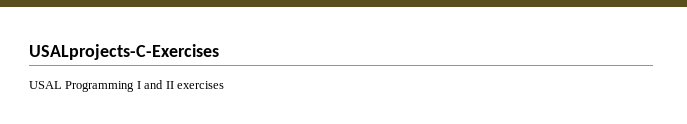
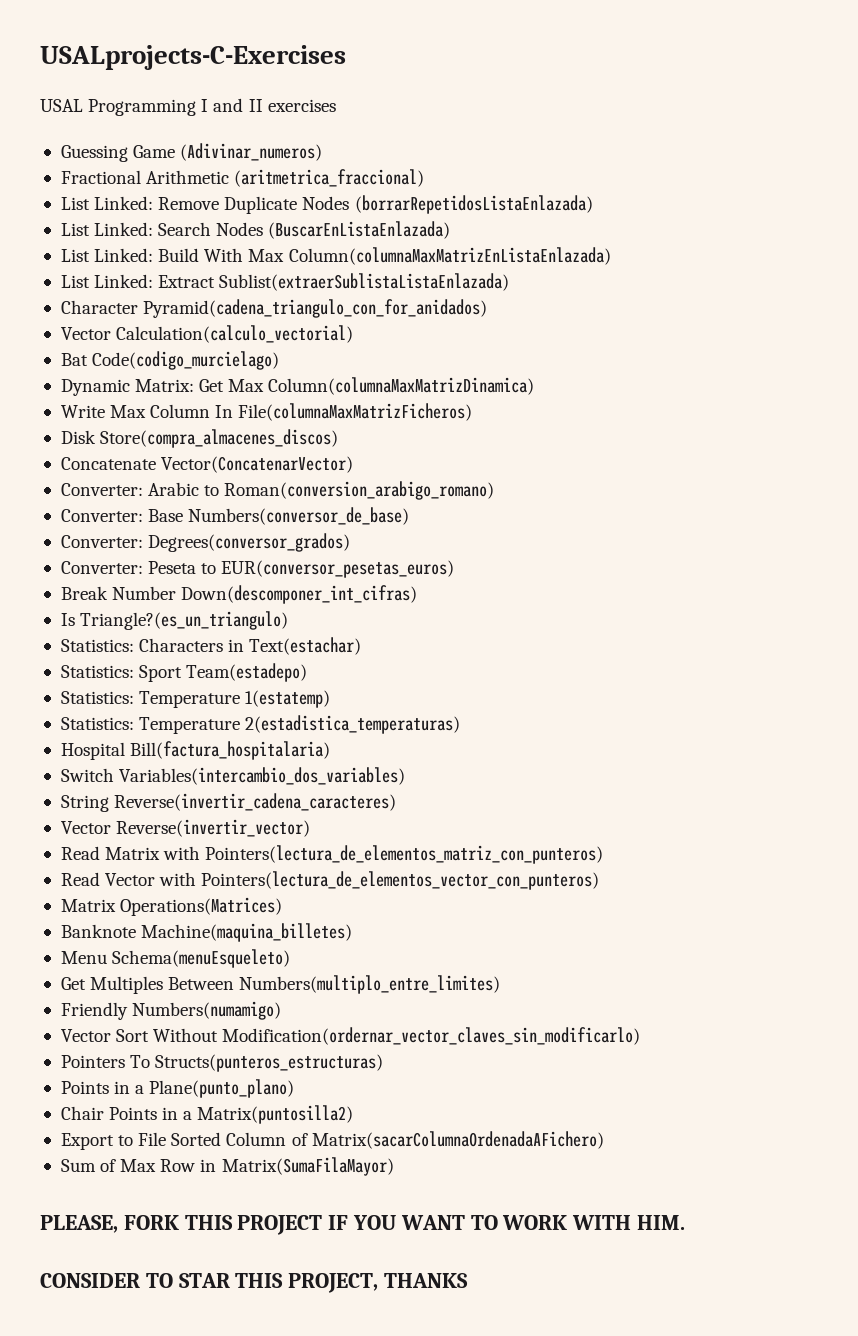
(224, 85) none -> [60,143,323,162] [60,169,425,187] [60,195,593,214] [60,221,451,239] [60,247,611,265] [60,273,510,291] [60,299,488,318] [60,325,354,343] [60,351,280,370] [60,377,535,396] [60,403,473,421] [60,429,339,448] [60,456,354,473] [60,481,495,500] [60,507,410,525] [60,533,351,552] [60,560,455,578] [60,585,418,604] [60,611,289,630] [60,637,362,655] [60,663,308,682] [60,690,331,708] [60,715,461,734] [60,741,331,760] [60,767,406,785] [60,793,397,812] [60,819,311,837] [60,845,604,864] [60,871,600,890] [60,897,283,916] [60,923,353,942] [60,949,291,968] [60,975,501,994] [60,1001,282,1020] [60,1027,641,1045] [60,1054,384,1072] [60,1079,295,1098] [60,1105,354,1124] [60,1131,604,1150] [60,1157,394,1176] [40,1215,686,1235] [40,1273,469,1293] // Guessing Game (Adivinar_numeros) // Fractional Arithmetic (aritmetrica_fraccional) // List Linked: Remove Duplicate Nodes (borrarRepetidosListaEnlazada) // List Linked: Search Nodes (BuscarEnListaEnlazada) // List Linked: Build With Max Column(columnaMaxMatrizEnListaEnlazada) // List Linked: Extract Sublist(extraerSublistaListaEnlazada) // Character Pyramid(cadena_triangulo_con_for_anidados) // Vector Calculation(calculo_vectorial) // Bat Code(codigo_murcielago) // Dynamic Matrix: Get Max Column(columnaMaxMatrizDinamica) // Write Max Column In File(columnaMaxMatrizFicheros) // Disk Store(compra_almacenes_discos) // Concatenate Vector(ConcatenarVector) // Converter: Arabic to Roman(conversion_arabigo_romano) // Converter: Base Numbers(conversor_de_base) // Converter: Degrees(conversor_grados) // Converter: Peseta to EUR(conversor_pesetas_euros) // Break Number Down(descomponer_int_cifras) // Is Triangle?(es_un_triangulo) // Statistics: Characters in Text(estachar) // Statistics: Sport Team(estadepo) // Statistics: Temperature 1(estatemp) // Statistics: Temperature 2(estadistica_temperaturas) // Hospital Bill(factura_hospitalaria) // Switch Variables(intercambio_dos_variables) // String Reverse(invertir_cadena_caracteres) // Vector Reverse(invertir_vector) // Read Matrix with Pointers(lectura_de_elementos_matriz_con_punteros) // Read Vector with Pointers(lectura_de_elementos_vector_con_punteros) // Matrix Operations(Matrices) // Banknote Machine(maquina_billetes) // Menu Schema(menuEsqueleto) // Get Multiples Between Numbers(multiplo_entre_limites) // Friendly Numbers(numamigo) // Vector Sort Without Modification(ordernar_vector_claves_sin_modificarlo) // Pointers To Structs(punteros_estructuras) // Points in a Plane(punto_plano) // Chair Points in a Matrix(puntosilla2) // Export to File Sorted Column of Matrix(sacarColumnaOrdenadaAFichero) // Sum of Max Row in Matrix(SumaFilaMayor) // PLEASE, FORK THIS PROJECT IF YOU WANT TO WORK WITH HIM. // CONSIDER TO STAR THIS PROJECT, THANKS

